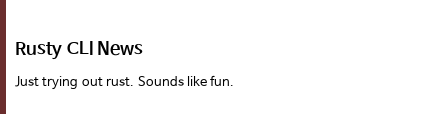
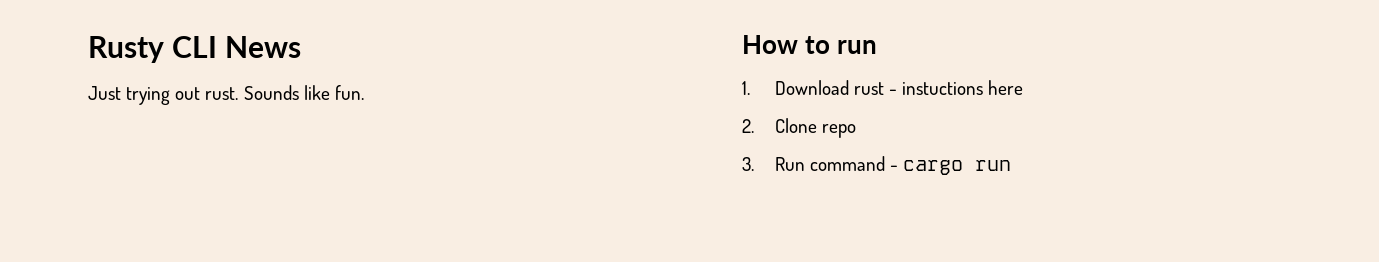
(235, 80) none -> [742,35,878,54] [742,80,1024,95] [742,118,856,138] [742,156,1011,175] // How to run // 1. Download rust - instuctions here // 2. Clone repo // 3. Run command - cargo run

